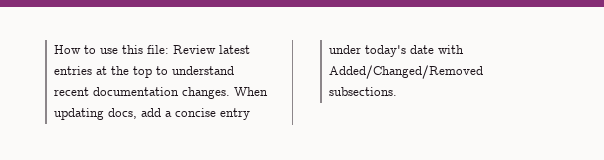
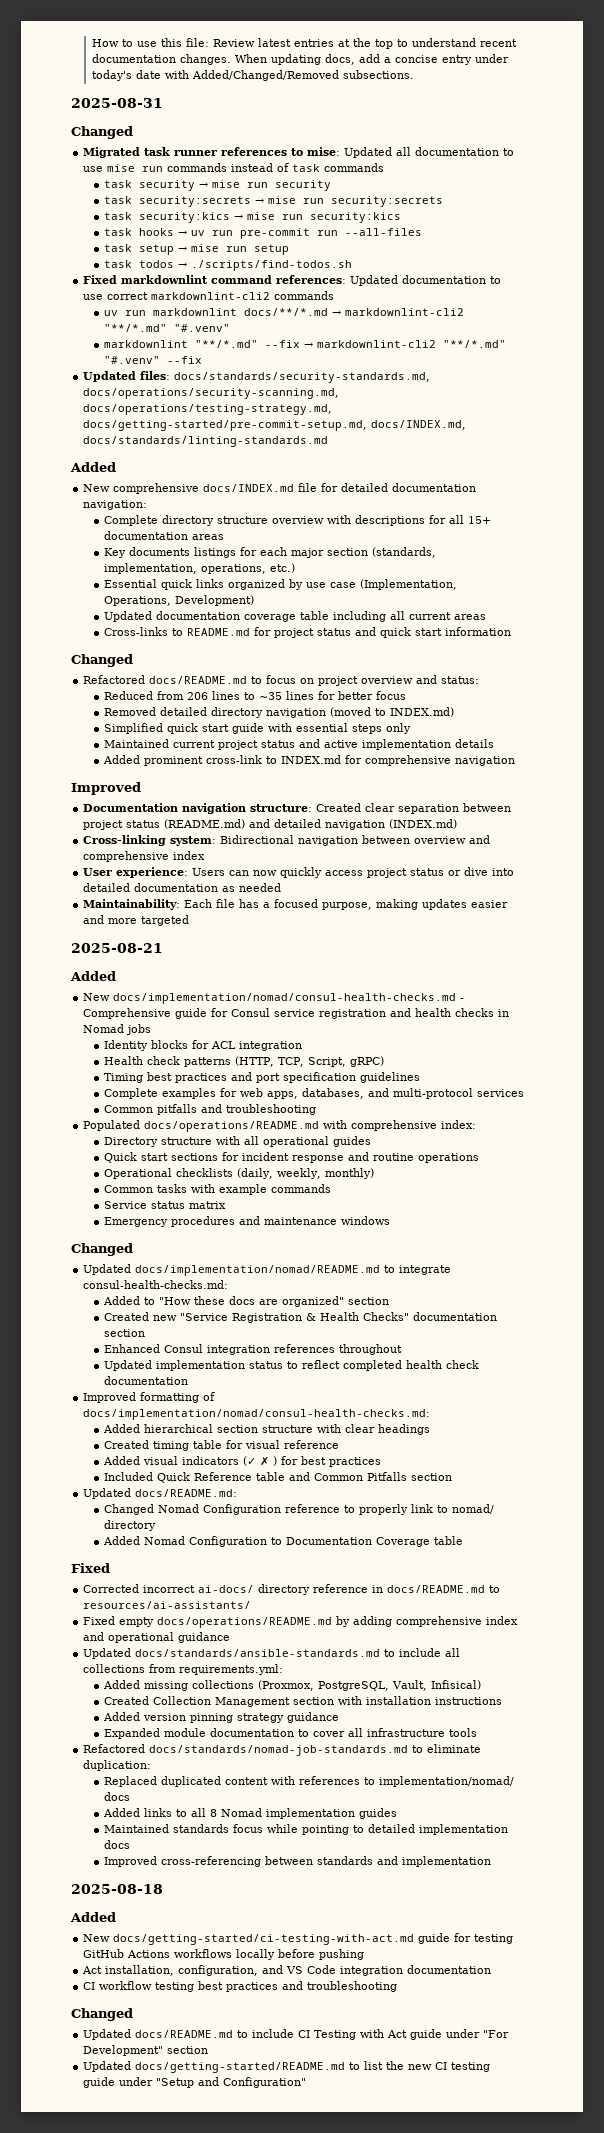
(398, 91) none -> [71,98,163,108] [71,126,133,139] [83,147,515,158] [83,163,385,172] [104,180,332,191] [104,196,444,207] [104,212,402,223] [104,228,423,239] [104,244,290,255] [104,260,353,271] [83,275,502,286] [83,291,335,300] [104,308,465,316] [104,324,231,332] [104,340,507,348] [104,356,203,364] [83,371,431,383] [83,388,340,399] [83,404,333,415] [83,420,467,431] [83,436,329,447] [70,462,116,472] [83,483,477,494] [83,500,148,510] [104,515,492,526] [104,531,225,540] [104,547,437,558] [104,563,296,574] [104,579,458,590] [104,595,255,606] [104,611,487,622] [104,627,512,638] [71,654,133,667] [83,675,480,686] [104,691,407,700] [104,707,455,718] [104,723,412,734] [104,739,495,750] [103,755,516,766] [71,782,141,795] [83,803,512,814] [83,819,458,830] [83,835,491,846] [83,851,206,862] [83,867,515,878] [83,883,282,892] [83,899,509,910] [83,915,190,926] [71,943,163,953] [70,971,116,981] [83,993,465,1004] [83,1008,510,1019] [83,1024,152,1035] [104,1040,303,1051] [104,1056,385,1067] [104,1072,421,1083] [104,1088,525,1099] [104,1104,317,1115] [83,1120,477,1132] [104,1136,372,1147] [104,1152,480,1163] [104,1168,375,1179] [104,1184,332,1195] [104,1201,227,1209] [104,1216,391,1227] [71,1243,133,1256] [83,1264,452,1276] [83,1280,229,1289] [103,1296,390,1307] [104,1312,498,1323] [104,1329,146,1337] [104,1344,403,1355] [104,1360,480,1371] [104,1376,189,1385] [83,1392,216,1403] [83,1409,431,1420] [103,1424,431,1435] [104,1440,340,1451] [103,1456,382,1467] [104,1472,453,1483] [83,1488,238,1499] [104,1504,495,1515] [104,1520,157,1531] [103,1536,464,1547] [71,1563,110,1573] [83,1584,501,1595] [83,1601,252,1609] [83,1616,519,1628] [83,1632,231,1643] [83,1648,461,1659] [83,1664,284,1675] [103,1680,482,1691] [104,1696,503,1707] [103,1712,340,1723] [104,1728,478,1739] [83,1744,482,1756] [83,1760,152,1771] [104,1776,515,1787] [104,1792,131,1801] [103,1808,398,1819] [104,1824,509,1835] [104,1840,131,1849] [104,1856,492,1867] [71,1884,163,1894] [70,1912,116,1922] [83,1933,514,1945] [83,1949,365,1960] [82,1965,492,1976] [83,1981,398,1992] [71,2008,133,2021] [83,2029,510,2040] [83,2045,209,2056] [83,2061,491,2073] [83,2077,307,2088] // 2025-08-31 // Changed // Migrated task runner references to mise: Updated all documentation to use mise run commands instead of task commands // task security → mise run security // task security:secrets → mise run security:secrets // task security:kics → mise run security:kics // task hooks → uv run pre-commit run --all-files // task setup → mise run setup // task todos → ./scripts/find-todos.sh // Fixed markdownlint command references: Updated documentation to use correct markdownlint-cli2 commands // uv run markdownlint docs/**/*.md → markdownlint-cli2 "**/*.md" "#.venv" // markdownlint "**/*.md" --fix → markdownlint-cli2 "**/*.md" "#.venv" --fix // Updated files: docs/standards/security-standards.md, docs/operations/security-scanning.md, docs/operations/testing-strategy.md, docs/getting-started/pre-commit-setup.md, docs/INDEX.md, docs/standards/linting-standards.md // Added // New comprehensive docs/INDEX.md file for detailed documentation navigation: // Complete directory structure overview with descriptions for all 15+ documentation areas // Key documents listings for each major section (standards, implementation, operations, etc.) // Essential quick links organized by use case (Implementation, Operations, Development) // Updated documentation coverage table including all current areas // Cross-links to README.md for project status and quick start information // Changed // Refactored docs/README.md to focus on project overview and status: // Reduced from 206 lines to ~35 lines for better focus // Removed detailed directory navigation (moved to INDEX.md) // Simplified quick start guide with essential steps only // Maintained current project status and active implementation details // Added prominent cross-link to INDEX.md for comprehensive navigation // Improved // Documentation navigation structure: Created clear separation between project status (README.md) and detailed navigation (INDEX.md) // Cross-linking system: Bidirectional navigation between overview and comprehensive index // User experience: Users can now quickly access project status or dive into detailed documentation as needed // Maintainability: Each file has a focused purpose, making updates easier and more targeted // 2025-08-21 // Added // New docs/implementation/nomad/consul-health-checks.md - Comprehensive guide for Consul service registration and health checks in Nomad jobs // Identity blocks for ACL integration // Health check patterns (HTTP, TCP, Script, gRPC) // Timing best practices and port specification guidelines // Complete examples for web apps, databases, and multi-protocol services // Common pitfalls and troubleshooting // Populated docs/operations/README.md with comprehensive index: // Directory structure with all operational guides // Quick start sections for incident response and routine operations // Operational checklists (daily, weekly, monthly) // Common tasks with example commands // Service status matrix // Emergency procedures and maintenance windows // Changed // Updated docs/implementation/nomad/README.md to integrate consul-health-checks.md: // Added to "How these docs are organized" section // Created new "Service Registration & Health Checks" documentation section // Enhanced Consul integration references throughout // Updated implementation status to reflect completed health check documentation // Improved formatting of docs/implementation/nomad/consul-health-checks.md: // Added hierarchical section structure with clear headings // Created timing table for visual reference // Added visual indicators (✓ ✗ ) for best practices // Included Quick Reference table and Common Pitfalls section // Updated docs/README.md: // Changed Nomad Configuration reference to properly link to nomad/ directory // Added Nomad Configuration to Documentation Coverage table // Fixed // Corrected incorrect ai-docs/ directory reference in docs/README.md to resources/ai-assistants/ // Fixed empty docs/operations/README.md by adding comprehensive index and operational guidance // Updated docs/standards/ansible-standards.md to include all collections from requirements.yml: // Added missing collections (Proxmox, PostgreSQL, Vault, Infisical) // Created Collection Management section with installation instructions // Added version pinning strategy guidance // Expanded module documentation to cover all infrastructure tools // Refactored docs/standards/nomad-job-standards.md to eliminate duplication: // Replaced duplicated content with references to implementation/nomad/ docs // Added links to all 8 Nomad implementation guides // Maintained standards focus while pointing to detailed implementation docs // Improved cross-referencing between standards and implementation // 2025-08-18 // Added // New docs/getting-started/ci-testing-with-act.md guide for testing GitHub Actions workflows locally before pushing // Act installation, configuration, and VS Code integration documentation // CI workflow testing best practices and troubleshooting // Changed // Updated docs/README.md to include CI Testing with Act guide under "For Development" section // Updated docs/getting-started/README.md to list the new CI testing guide under "Setup and Configuration"

